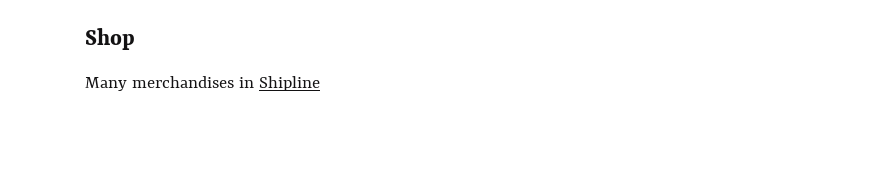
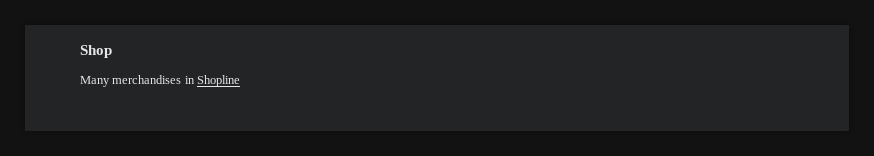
[258,76,320,91] Shipline -> [197,75,241,87] Shopline

